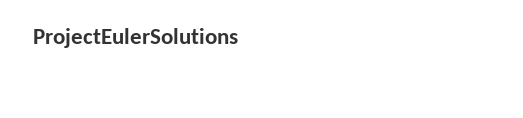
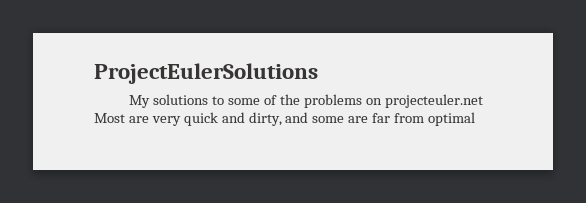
(238, 38) none -> [129,94,483,108] [94,112,476,126] // My solutions to some of the problems on projecteuler.net Most are very quick and dirty, and some are far from optimal

